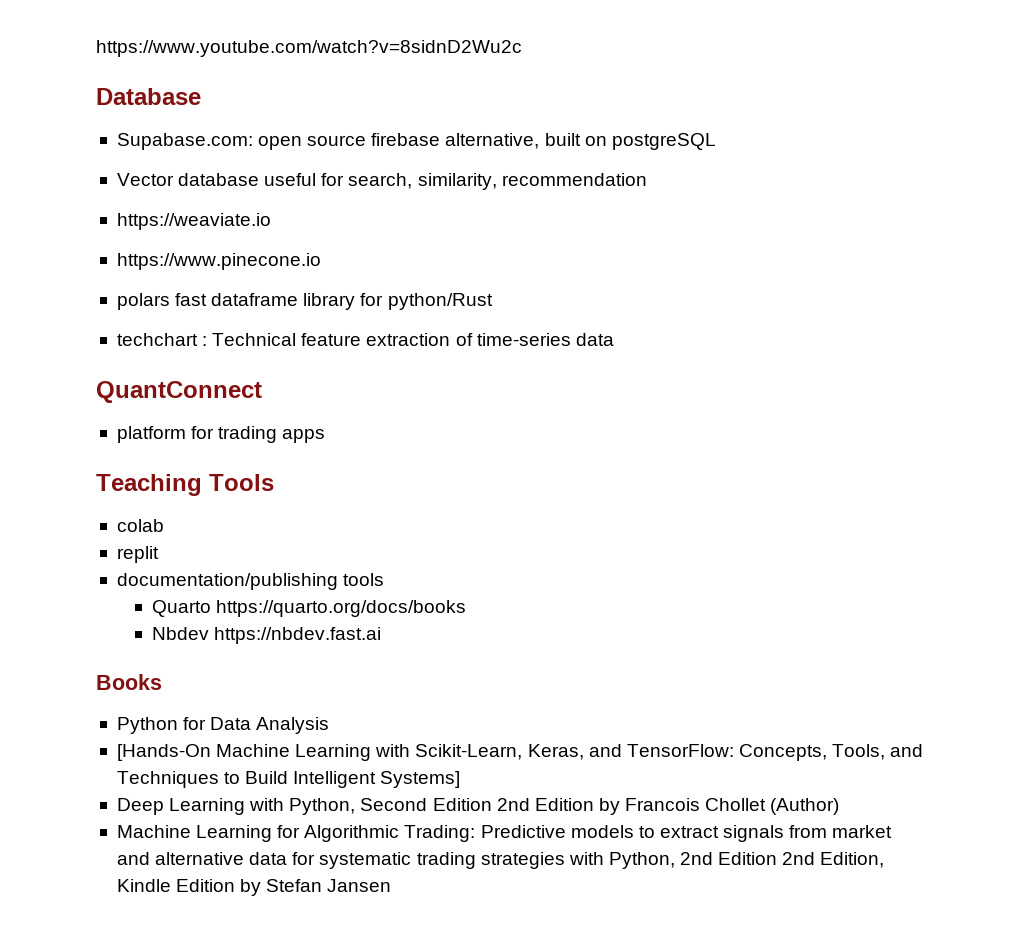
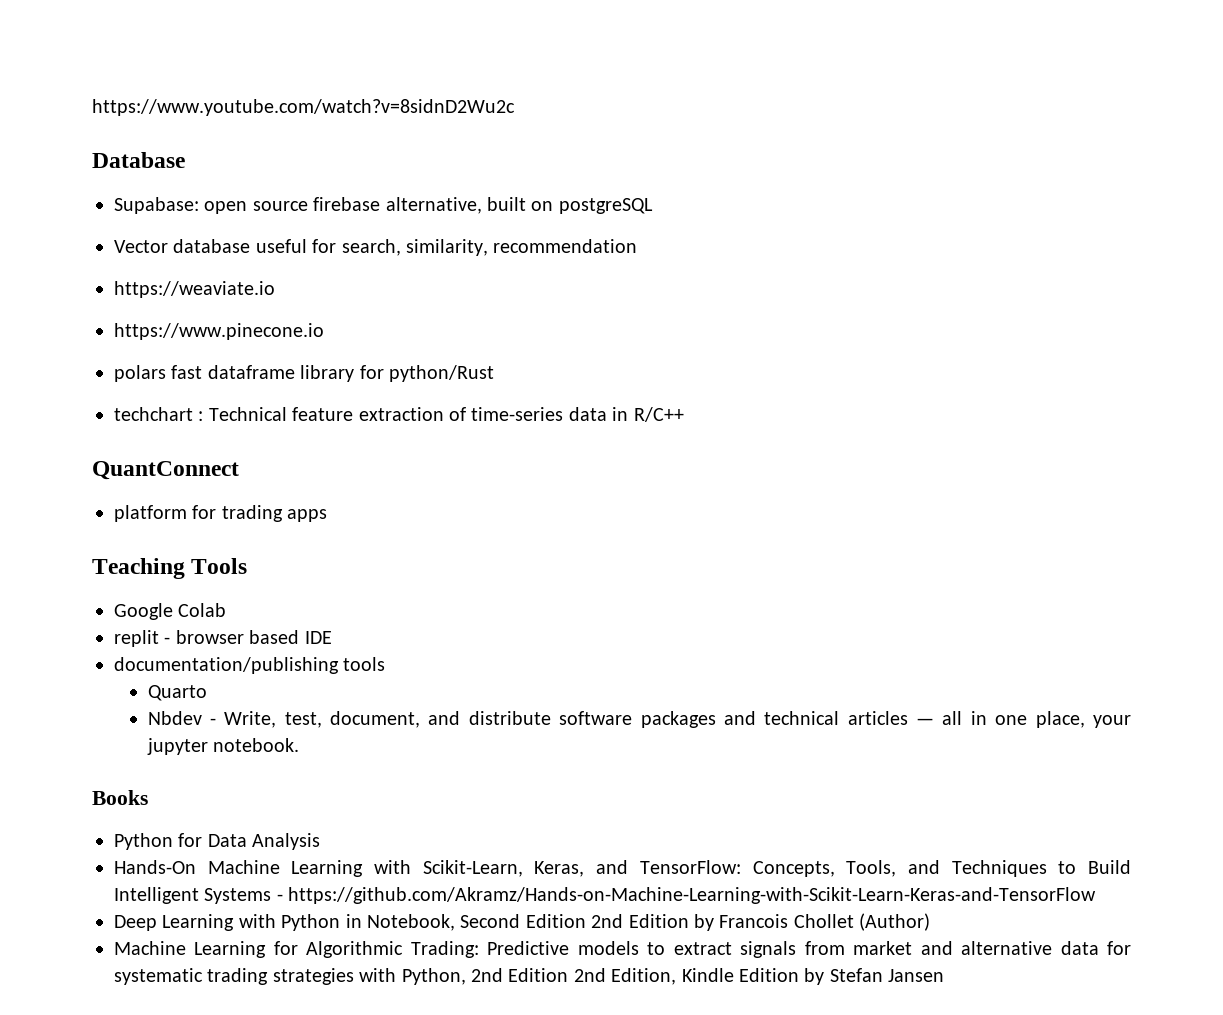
[116,133,253,150] Supabase.com: -> [114,197,199,214] Supabase:
(614, 339) none -> [612,407,684,422] in R/C++
[116,519,164,532] colab -> [114,603,227,620] Google Colab
(159, 554) none -> [164,630,332,644] - browser based IDE
[216,600,467,617] https://quarto.org/docs/books -> (207, 693) none
[214,627,382,644] https://nbdev.fast.ai -> [209,711,1131,728] [146,738,299,755] - Write, test, document, and distribute software packages and technical articles — all in one place, your jupyter notebook.
[116,744,211,761] [Hands-On -> [114,860,196,874] Hands-On
[380,771,461,788] Systems] -> [204,887,1097,904] Systems - https://github.com/Akramz/Hands-on-Machine-Learning-with-Scikit-Learn-Keras-and-TensorFlow
[289,798,356,815] Python, -> [281,914,455,931] Python in Notebook,

